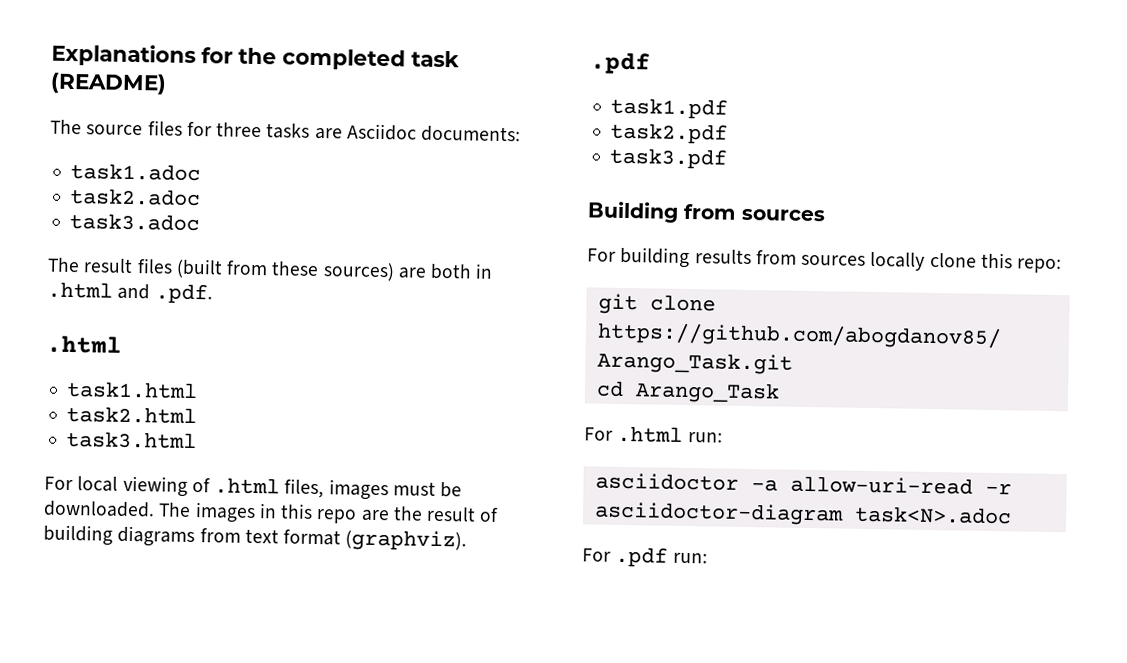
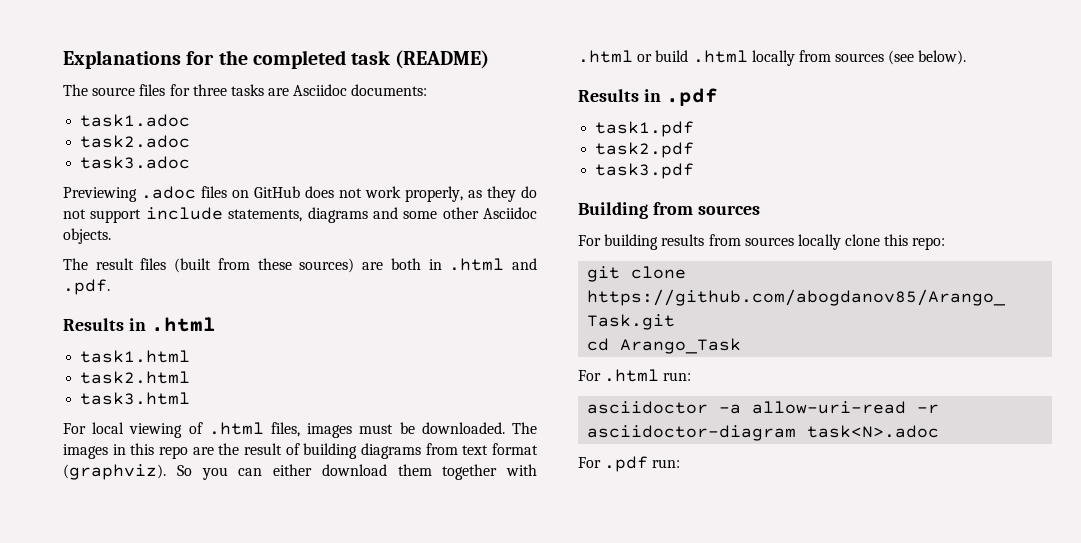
(201, 222) none -> [63,186,537,202] [63,207,537,223] [63,228,111,244] // Previewing .adoc files on GitHub does not work properly, as they do not support include statements, diagrams and some other Asciidoc objects.
(213, 294) none -> [63,318,146,331] Results in
(468, 540) // -> [176,464,537,480] [578,50,967,66] [578,89,661,102] So you can either download them together with .html or build .html locally from sources (see below). // Results in

